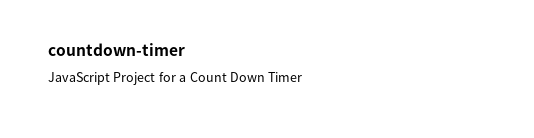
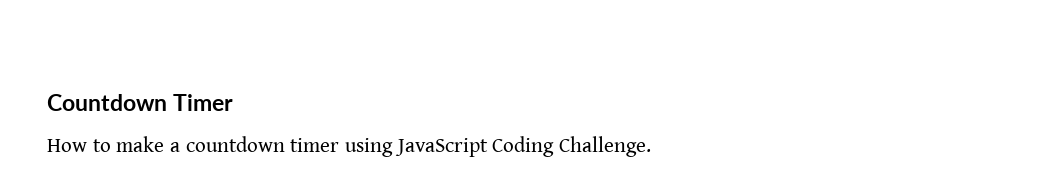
[48,43,185,56] [48,72,303,85] countdown-timer // JavaScript Project for a Count Down Timer -> [47,94,234,111] [47,136,652,157] Countdown Timer // How to make a countdown timer using JavaScript Coding Challenge.

